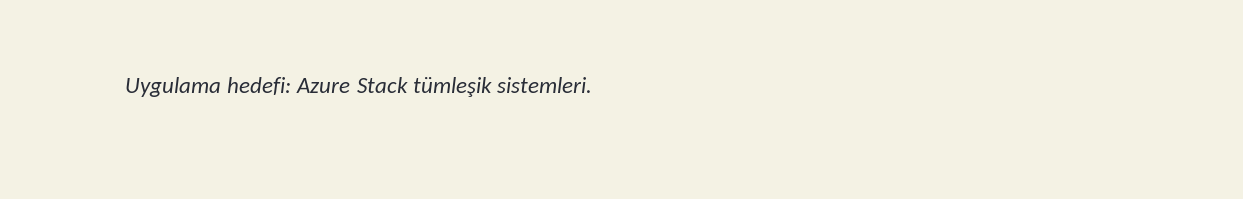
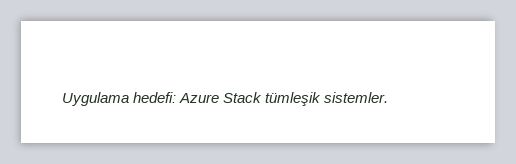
[497,77,593,93] sistemleri. -> [324,92,389,103] sistemler.

